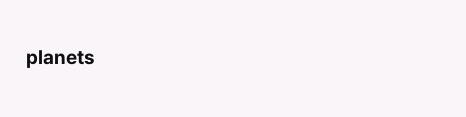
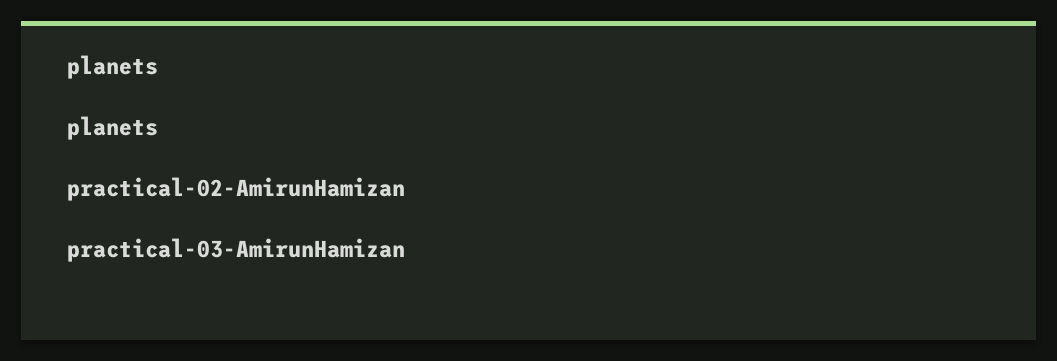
[26,50,95,68] planets -> [67,55,158,79] [67,116,158,140] [67,177,405,201] [67,238,405,262] planets // planets // practical-02-AmirunHamizan // practical-03-AmirunHamizan

